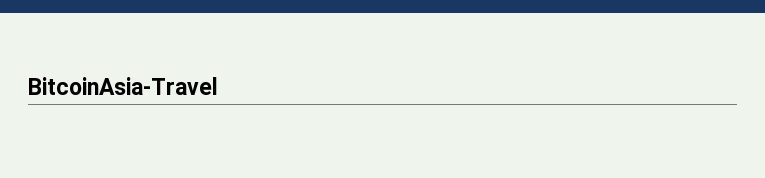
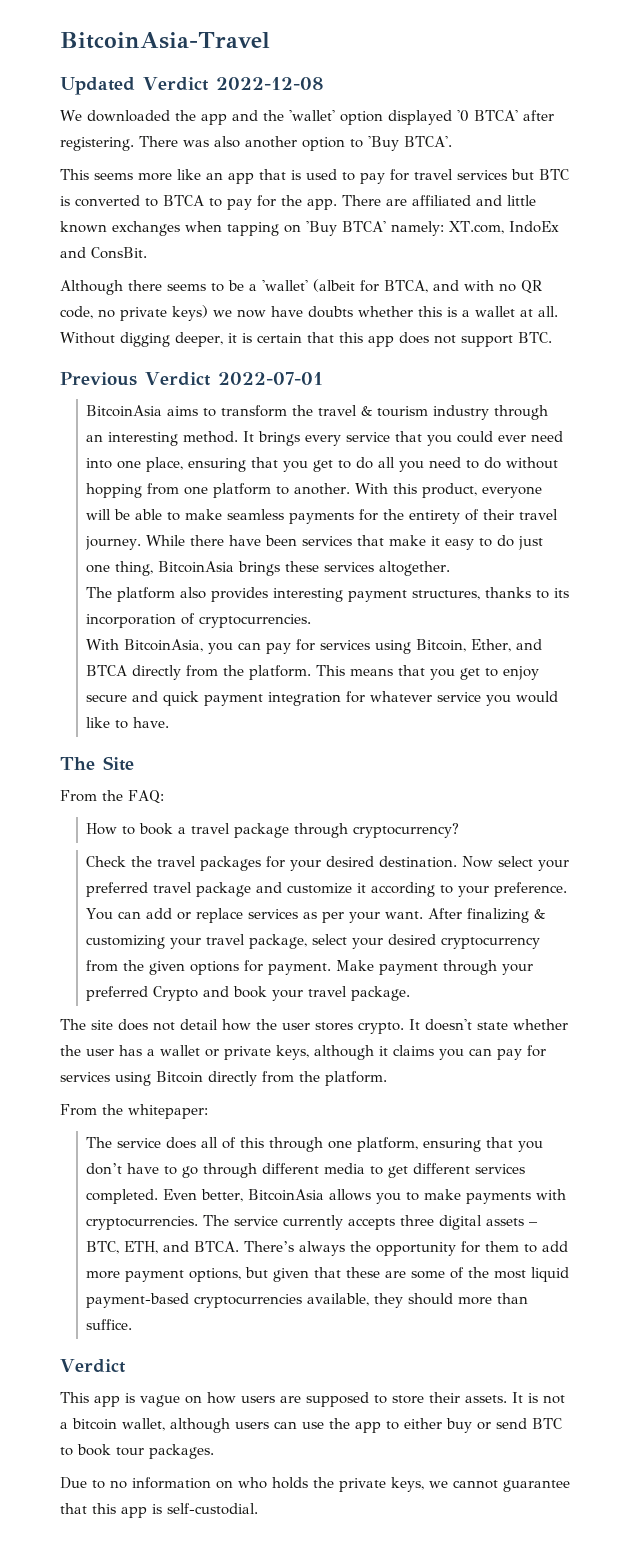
(218, 86) none -> [60,77,324,95] [60,110,554,125] [60,136,452,151] [60,169,569,184] [60,195,536,210] [60,221,559,236] [60,247,147,259] [60,279,542,295] [60,305,558,321] [60,332,552,347] [60,372,323,386] [86,405,549,420] [86,431,564,446] [86,457,559,472] [86,483,543,498] [86,509,559,524] [85,535,544,550] [86,561,451,576] [86,587,570,602] [86,613,312,628] [86,639,543,654] [86,665,540,680] [86,691,559,706] [86,717,170,729] [60,756,134,771] [60,790,164,804] [86,823,460,838] [86,856,570,871] [86,882,568,897] [86,908,546,923] [86,934,541,949] [86,960,534,975] [86,986,411,1001] [60,1019,568,1034] [60,1045,546,1060] [60,1071,387,1086] [60,1104,208,1119] [86,1137,544,1152] [86,1163,526,1178] [86,1189,567,1204] [86,1215,539,1230] [86,1241,569,1256] [86,1267,570,1282] [86,1293,529,1308] [86,1319,133,1330] [60,1359,126,1373] [60,1392,565,1407] [60,1418,562,1433] [60,1444,214,1459] [60,1477,570,1492] [60,1503,258,1518] // Updated Verdict 2022-12-08 // We downloaded the app and the 'wallet' option displayed '0 BTCA' after registering. There was also another option to 'Buy BTCA'. // This seems more like an app that is used to pay for travel services but BTC is converted to BTCA to pay for the app. There are affiliated and little known exchanges when tapping on 'Buy BTCA' namely: XT.com, IndoEx and ConsBit. // Although there seems to be a 'wallet' (albeit for BTCA, and with no QR code, no private keys) we now have doubts whether this is a wallet at all. Without digging deeper, it is certain that this app does not support BTC. // Previous Verdict 2022-07-01 // BitcoinAsia aims to transform the travel & tourism industry through an interesting method. It brings every service that you could ever need into one place, ensuring that you get to do all you need to do without hopping from one platform to another. With this product, everyone will be able to make seamless payments for the entirety of their travel journey. While there have been services that make it easy to do just one thing, BitcoinAsia brings these services altogether. // The platform also provides interesting payment structures, thanks to its incorporation of cryptocurrencies. // With BitcoinAsia, you can pay for services using Bitcoin, Ether, and BTCA directly from the platform. This means that you get to enjoy secure and quick payment integration for whatever service you would like to have. // The Site // From the FAQ: // How to book a travel package through cryptocurrency? // Check the travel packages for your desired destination. Now select your preferred travel package and customize it according to your preference. You can add or replace services as per your want. After finalizing & customizing your travel package, select your desired cryptocurrency from the given options for payment. Make payment through your preferred Crypto and book your travel package. // The site does not detail how the user stores crypto. It doesn't state whether the user has a wallet or private keys, although it claims you can pay for services using Bitcoin directly from the platform. // From the whitepaper: // The service does all of this through one platform, ensuring that you don’t have to go through different media to get different services completed. Even better, BitcoinAsia allows you to make payments with cryptocurrencies. The service currently accepts three digital assets – BTC, ETH, and BTCA. There’s always the opportunity for them to add more payment options, but given that these are some of the most liquid payment-based cryptocurrencies available, they should more than suffice. // Verdict // This app is vague on how users are supposed to store their assets. It is not a bitcoin wallet, although users can use the app to either buy or send BTC to book tour packages. // Due to no information on who holds the private keys, we cannot guarantee that this app is self-custodial.

